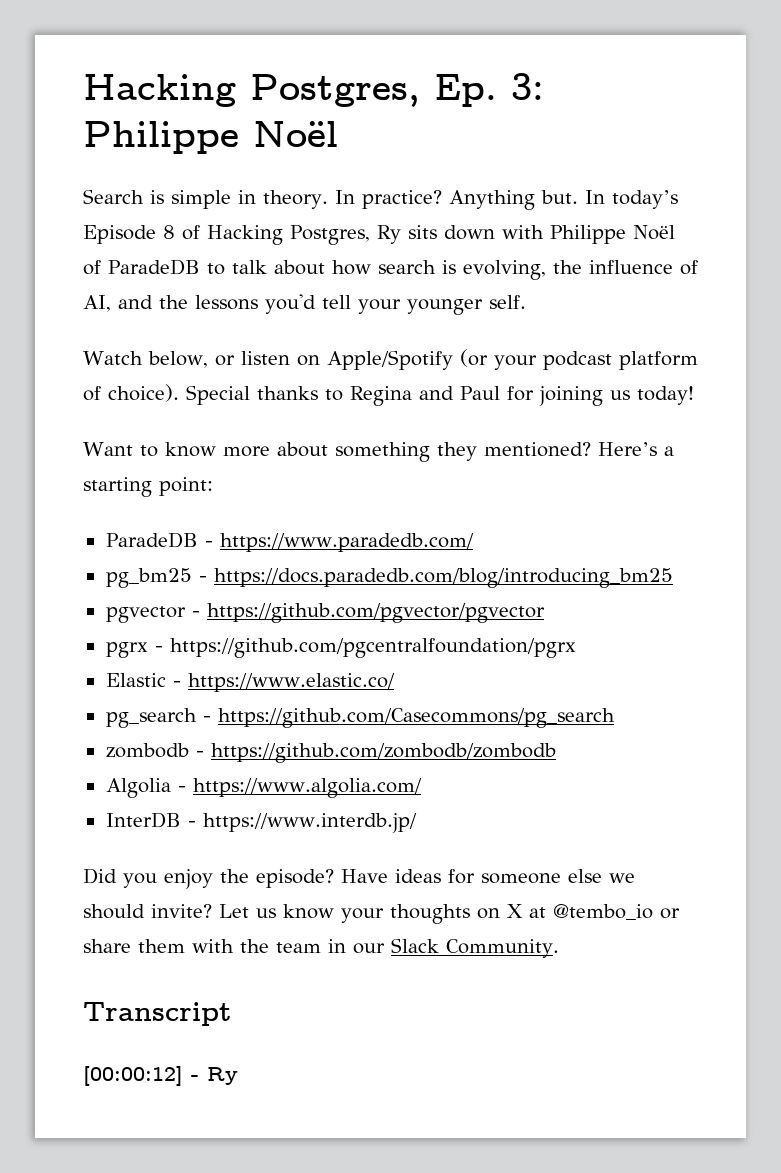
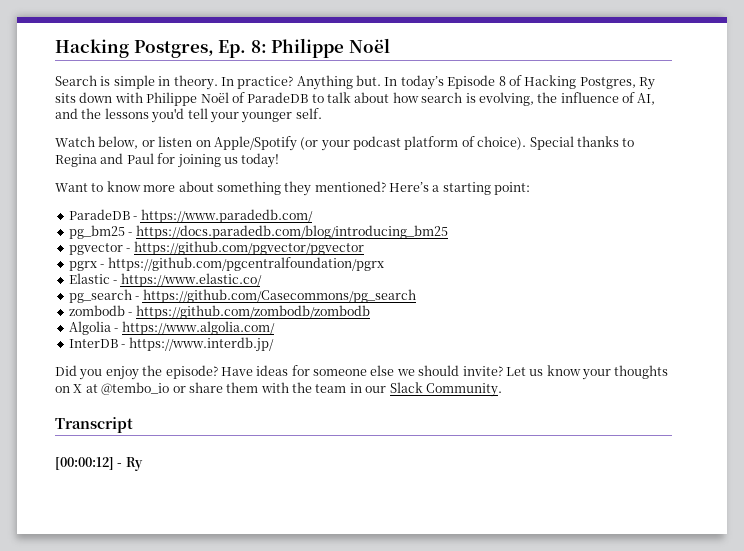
[511,73,544,100] 3: -> [250,40,267,53] 8:

